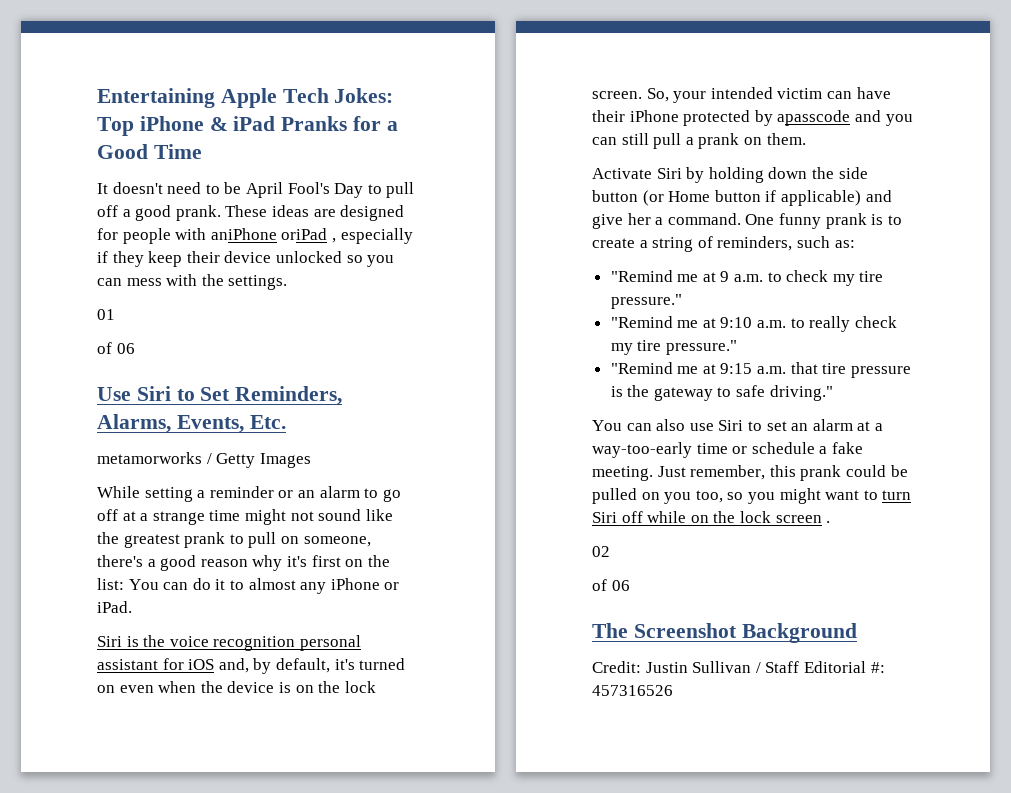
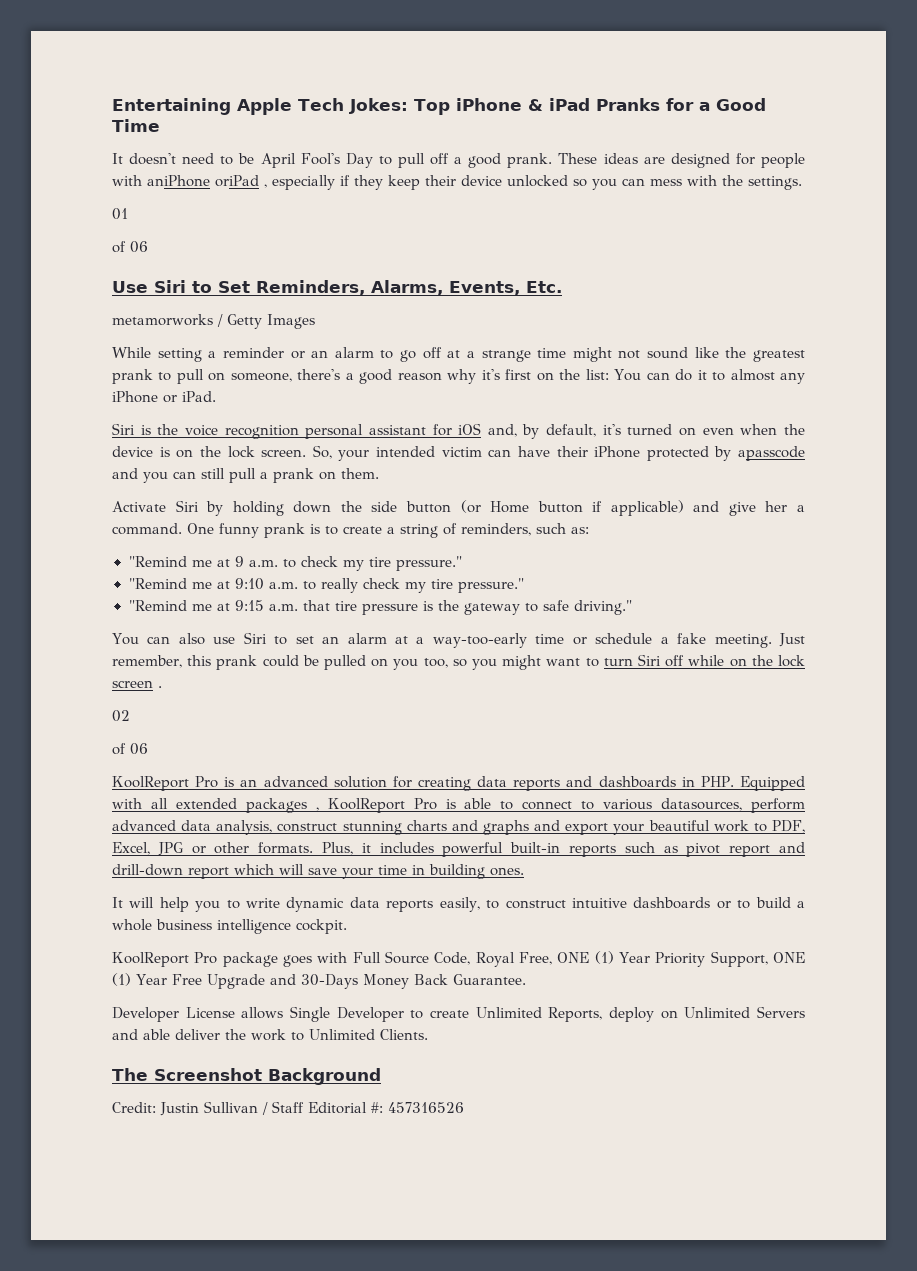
(630, 585) none -> [112,776,805,791] [112,798,806,813] [112,820,806,835] [112,842,805,857] [112,864,524,879] [112,897,805,912] [112,919,347,934] [112,951,806,967] [112,973,526,989] [112,1006,805,1022] [112,1029,428,1041] // KoolReport Pro is an advanced solution for creating data reports and dashboards in PHP. Equipped with all extended packages , KoolReport Pro is able to connect to various datasources, perform advanced data analysis, construct stunning charts and graphs and export your beautiful work to PDF, Excel, JPG or other formats. Plus, it includes powerful built-in reports such as pivot report and drill-down report which will save your time in building ones. // It will help you to write dynamic data reports easily, to construct intuitive dashboards or to build a whole business intelligence cockpit. // KoolReport Pro package goes with Full Source Code, Royal Free, ONE (1) Year Priority Support, ONE (1) Year Free Upgrade and 30-Days Money Back Guarantee. // Developer License allows Single Developer to create Unlimited Reports, deploy on Unlimited Servers and able deliver the work to Unlimited Clients.

